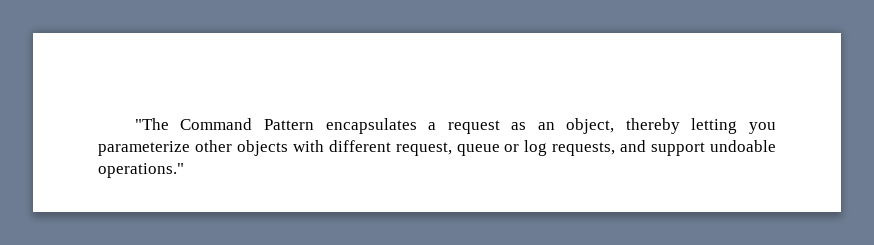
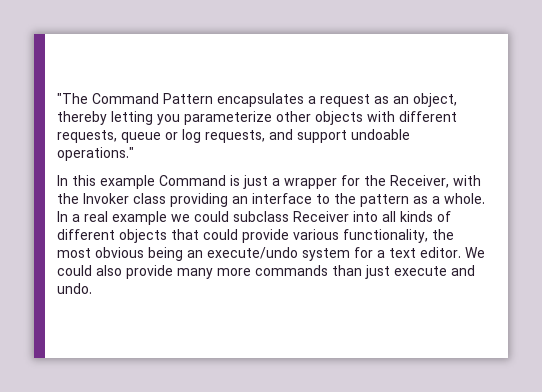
[395,142,452,156] request, -> [57,130,117,143] requests,
(184, 170) none -> [57,175,481,189] [57,193,485,207] [57,211,451,225] [57,229,454,243] [57,247,485,261] [57,265,475,279] [57,283,92,294] // In this example Command is just a wrapper for the Receiver, with the Invoker class providing an interface to the pattern as a whole. In a real example we could subclass Receiver into all kinds of different objects that could provide various functionality, the most obvious being an execute/undo system for a text editor. We could also provide many more commands than just execute and undo.

